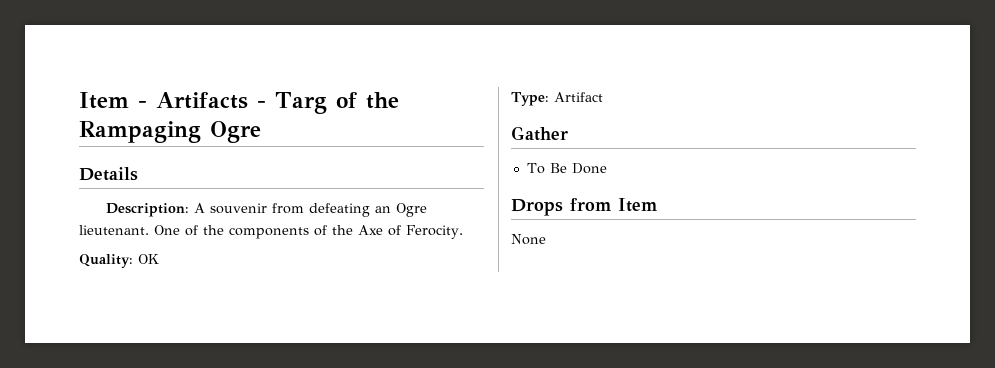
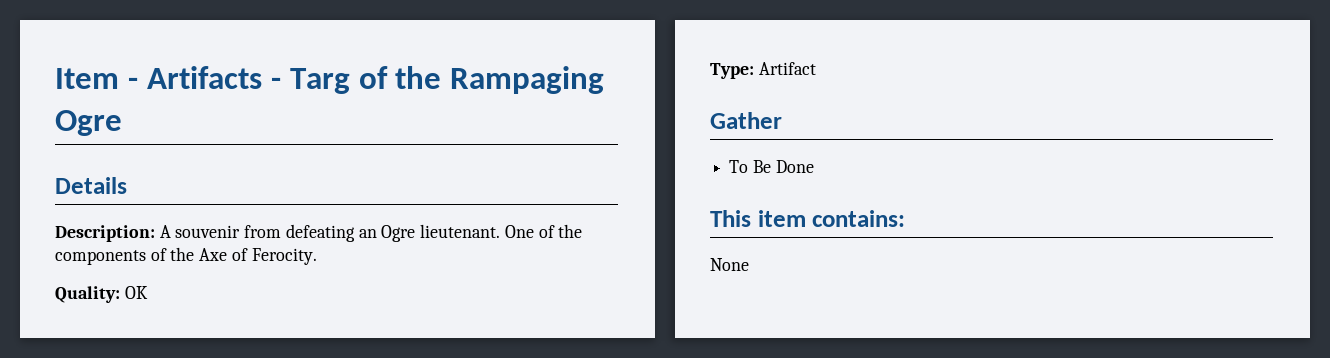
[511,198,657,216] Drops from Item -> [710,210,906,227] This item contains:

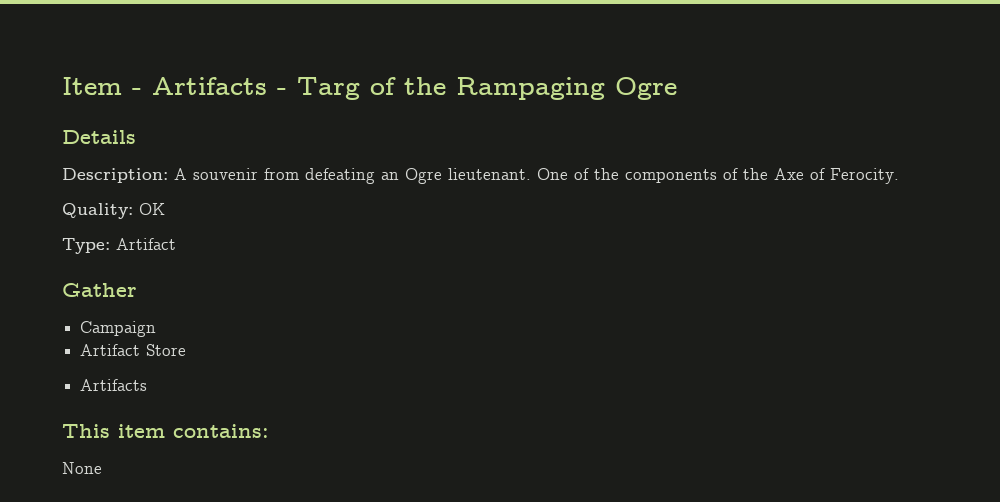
[729,160,814,173] To Be Done -> [80,321,157,337] [80,344,187,356] [80,379,148,391] Campaign // Artifact Store // Artifacts

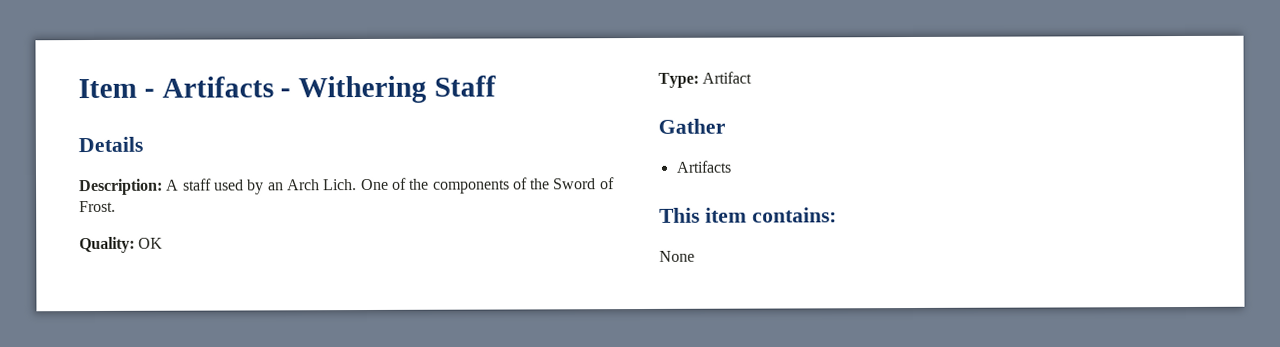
[297,77,677,100] [62,130,136,144] [62,168,531,184] Targ of the Rampaging Ogre // Details // Description: A souvenir from defeating an Ogre lieutenant. -> [298,75,497,104] [78,136,143,153] [79,178,358,196] Withering Staff // Details // Description: A staff used by an Arch Lich.
[774,168,899,184] Axe of Ferocity. -> [553,177,615,190] [79,200,116,213] Sword of Frost.
[80,321,157,337] [80,344,187,356] // Campaign // Artifact Store -> (726, 126) none

